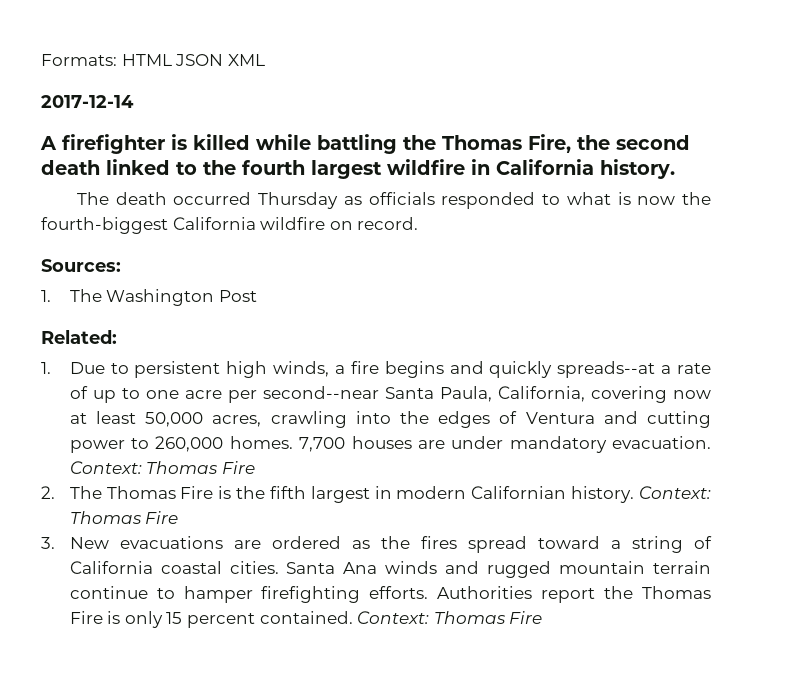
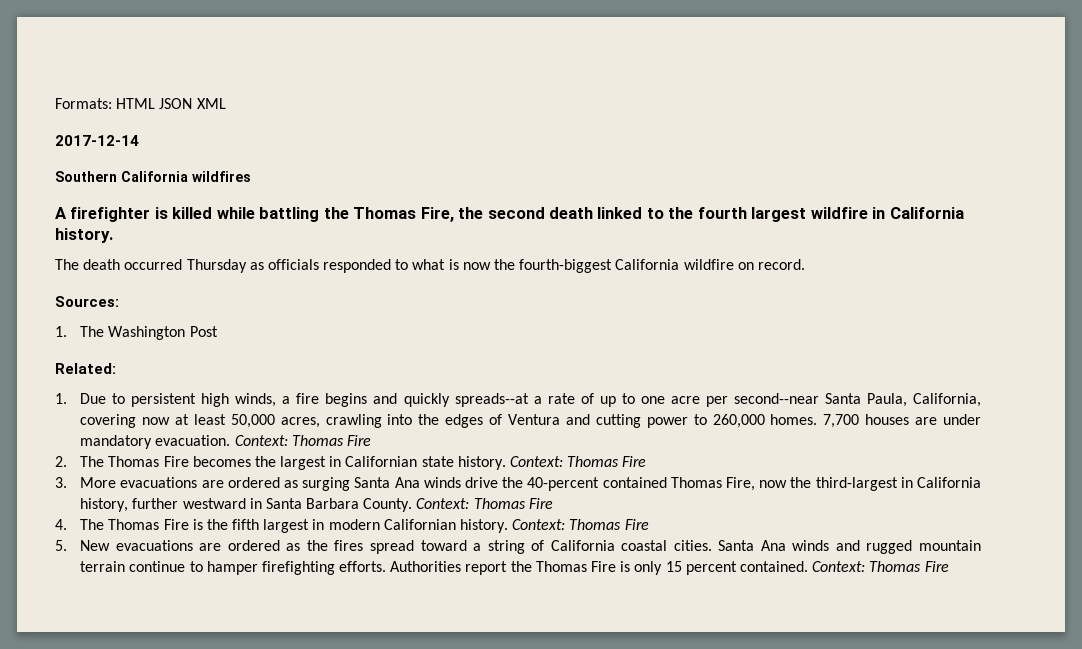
(134, 101) none -> [55,171,251,182] // Southern California wildfires
(214, 492) none -> [192,456,647,470] [55,477,982,491] [80,498,553,512] [55,519,189,530] becomes the largest in Californian state history. Context: Thomas Fire // 3. More evacuations are ordered as surging Santa Ana winds drive the 40-percent contained Thomas Fire, now the third-largest in California history, further westward in Santa Barbara County. Context: Thomas Fire // 4. The Thomas Fire
[41,537,55,549] 3. -> [55,540,67,551] 5.

